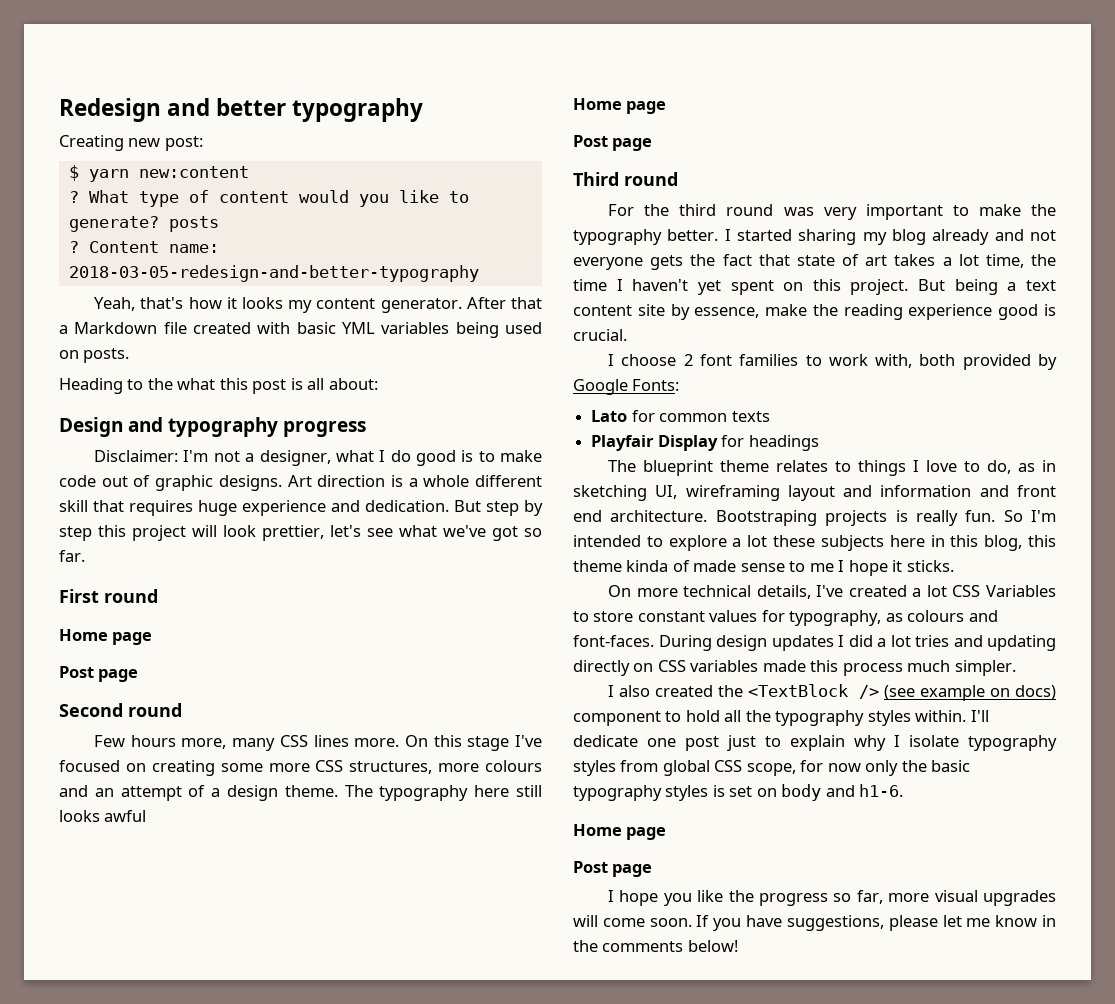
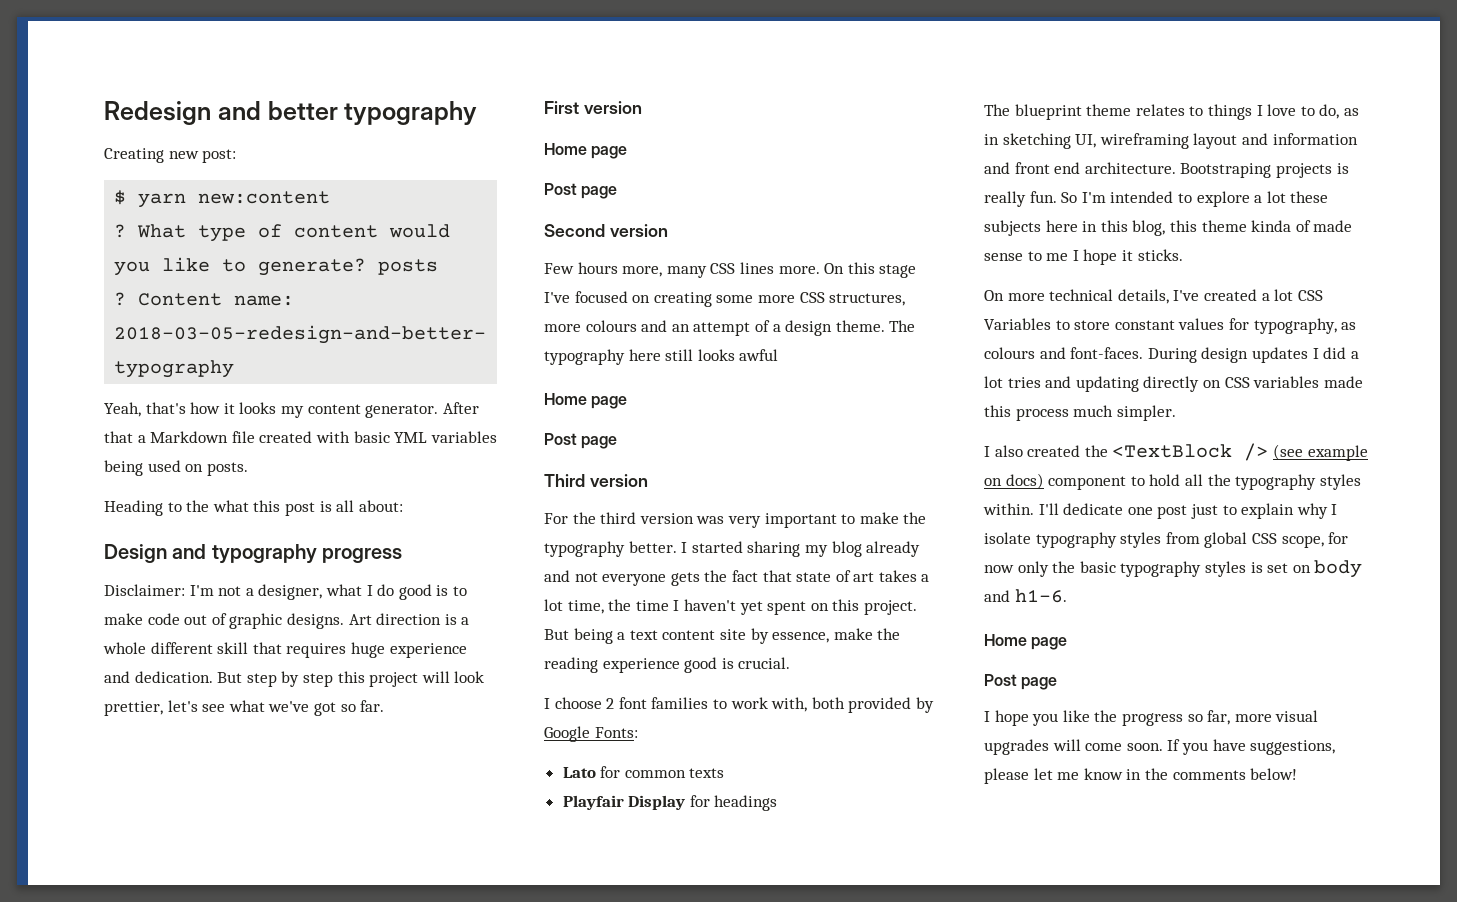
[104,589,158,603] round -> [583,101,642,114] version
[128,703,182,717] round -> [609,224,668,237] version
[624,172,678,186] round -> [589,474,648,487] version
[726,204,774,216] round -> [639,513,694,524] version

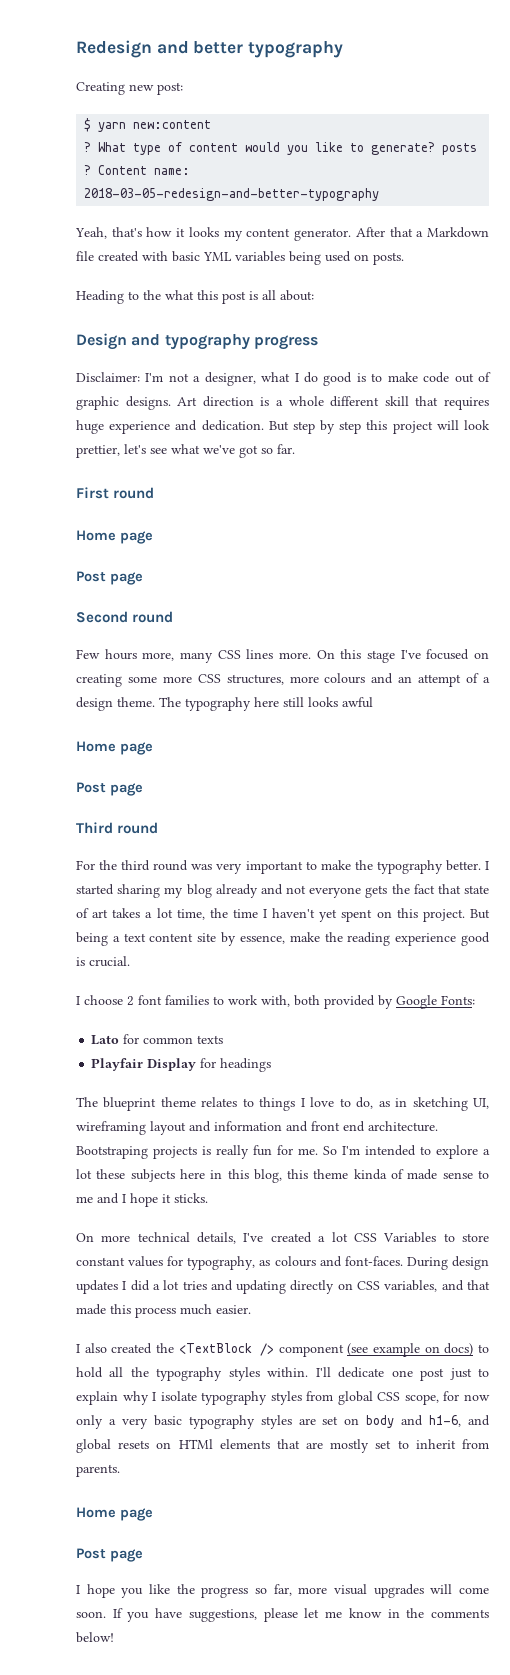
[583,101,642,114] version -> [113,487,155,499] round
[609,224,668,237] version -> [132,611,174,623] round
[589,474,648,487] version -> [117,822,159,834] round
[639,513,694,524] version -> [153,860,189,871] round
[1029,191,1057,203] fun. -> [253,1145,318,1156] fun for me.
(1069, 257) none -> [97,1193,119,1204] and
[1253,376,1320,388] variables -> [384,1280,491,1292] variables, and that
[1116,405,1176,421] simpler. -> [216,1305,251,1314] easier.
(1269, 452) none -> [278,1344,344,1357] component
[1048,476,1127,490] component -> (474, 1349) none
[1052,561,1076,573] the -> [108,1418,148,1429] a very
[1250,562,1263,573] is -> [298,1418,316,1425] are
[1014,589,1067,603] h1-6. -> [429,1415,491,1427] [76,1439,490,1453] [76,1464,120,1477] h1-6, and global resets on HTMl elements that are mostly set to inherit from parents.

